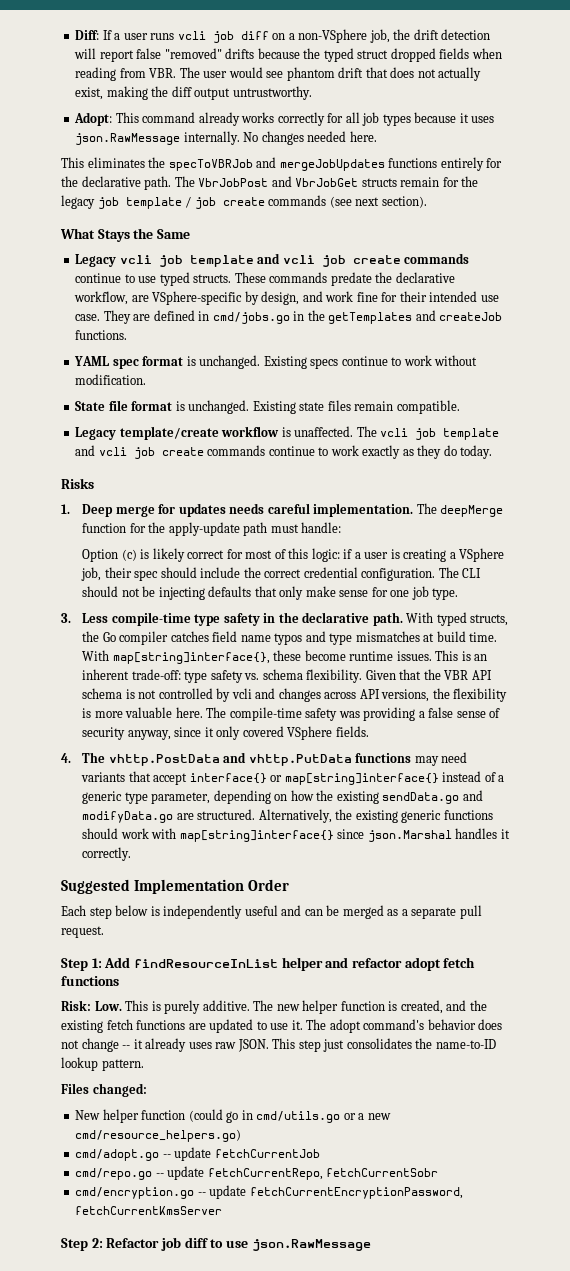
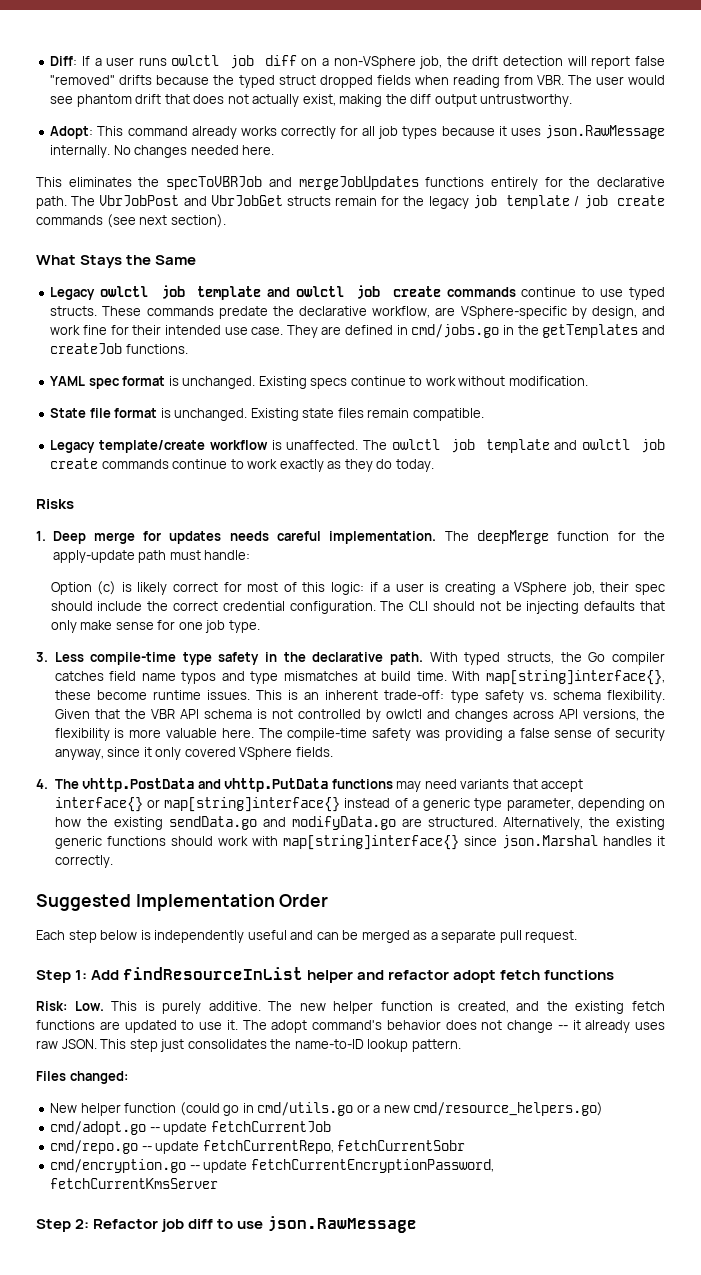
[177,31,206,40] vcli -> [171,55,220,66] owlctl
[119,253,315,267] vcli job template and vcli -> [99,285,344,300] owlctl job template and owlctl
[380,428,500,440] [75,445,127,456] vcli job template and vcli -> [391,439,631,453] owlctl job template and owlctl
[231,688,252,699] vcli -> [385,709,422,719] owlctl

